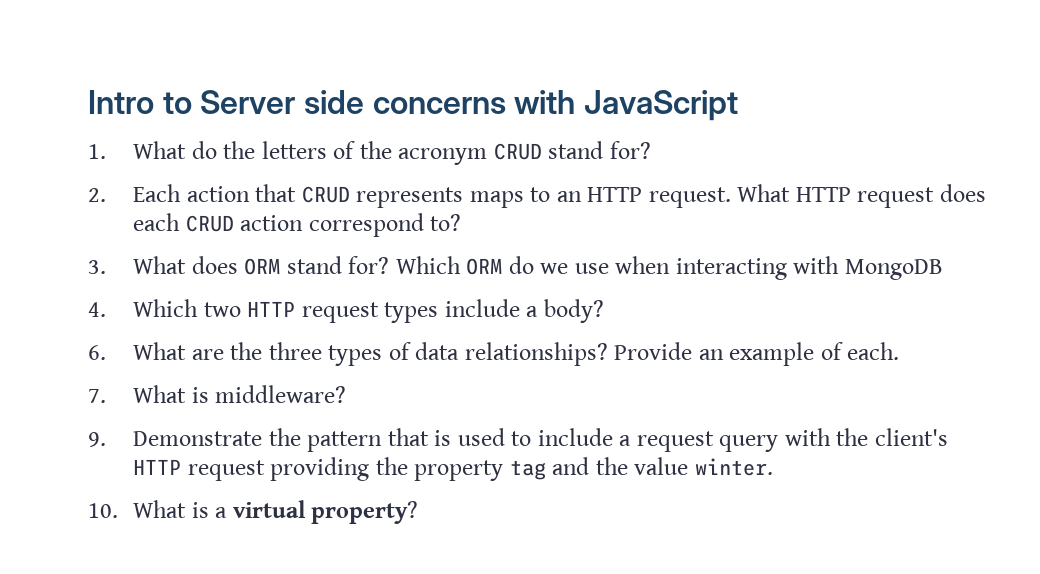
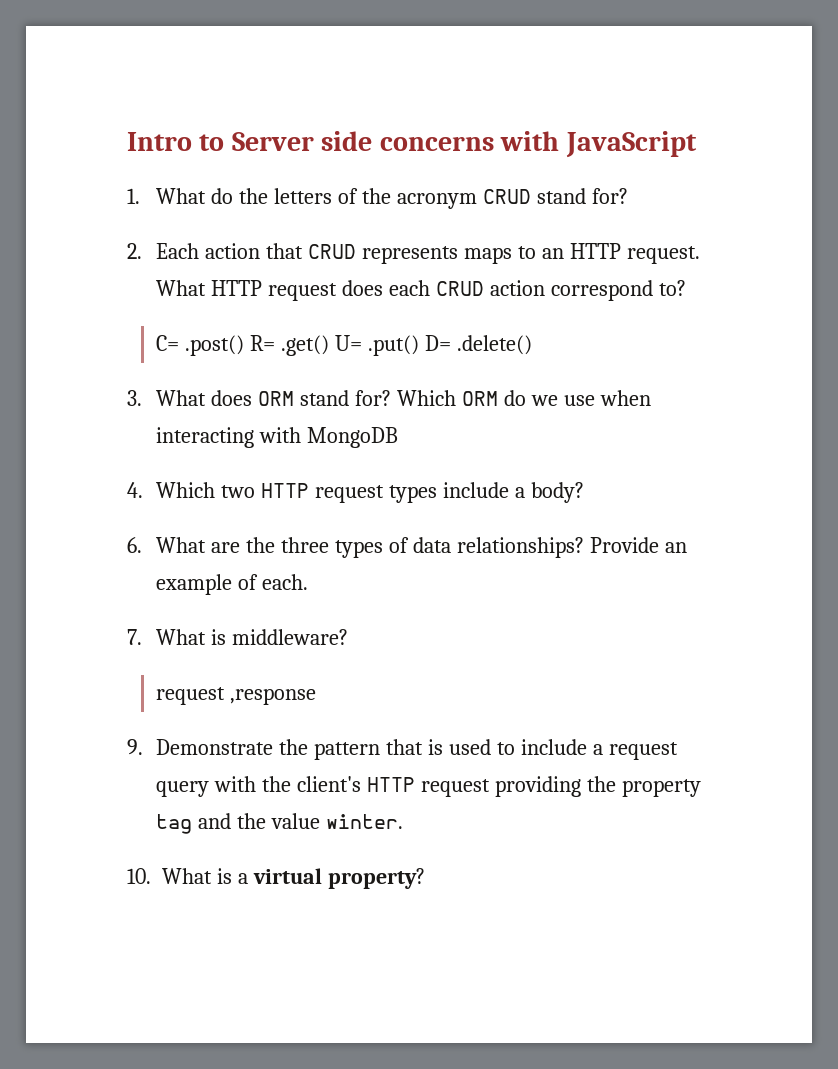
(462, 222) none -> [156,335,533,356] // C= .post() R= .get() U= .put() D= .delete()
(347, 394) none -> [156,687,317,705] // request ,response

